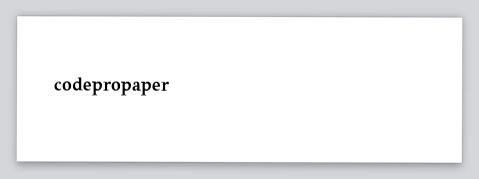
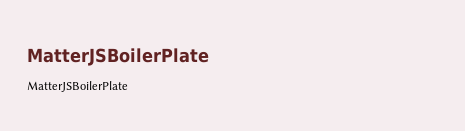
[53,77,170,96] codepropaper -> [27,48,209,66] [27,81,128,92] MatterJSBoilerPlate // MatterJSBoilerPlate

